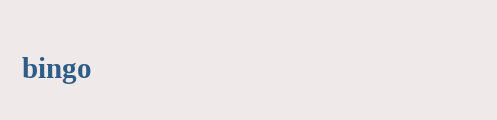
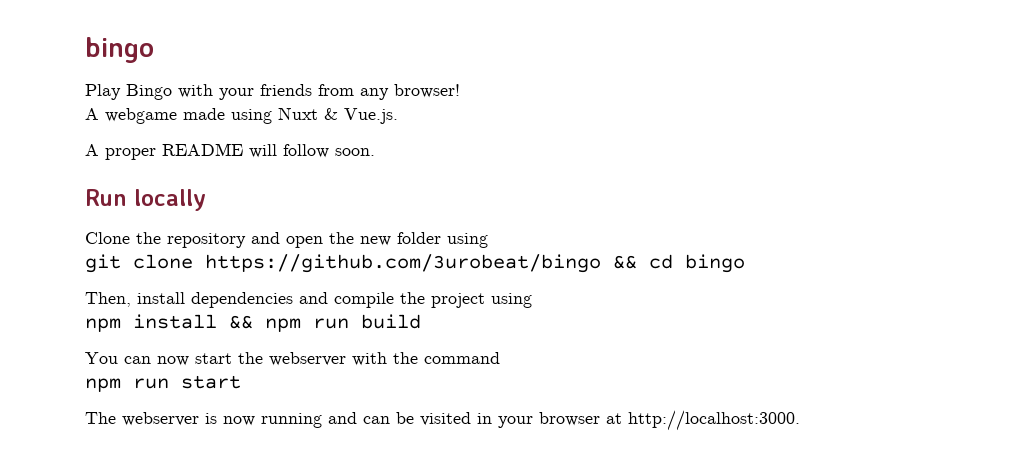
[22,57,92,84] bingo -> [85,37,154,63] [85,84,460,100] [85,107,398,124] [85,143,375,160] [85,189,206,211] [85,232,488,248] [85,254,745,273] [85,292,532,308] [85,314,421,332] [85,352,500,366] [85,375,241,392] [85,410,800,431] bingo // Play Bingo with your friends from any browser! // A webgame made using Nuxt & Vue.js. // A proper README will follow soon. // Run locally // Clone the repository and open the new folder using // git clone https://github.com/3urobeat/bingo && cd bingo // Then, install dependencies and compile the project using // npm install && npm run build // You can now start the webserver with the command // npm run start // The webserver is now running and can be visited in your browser at http://localhost:3000.

